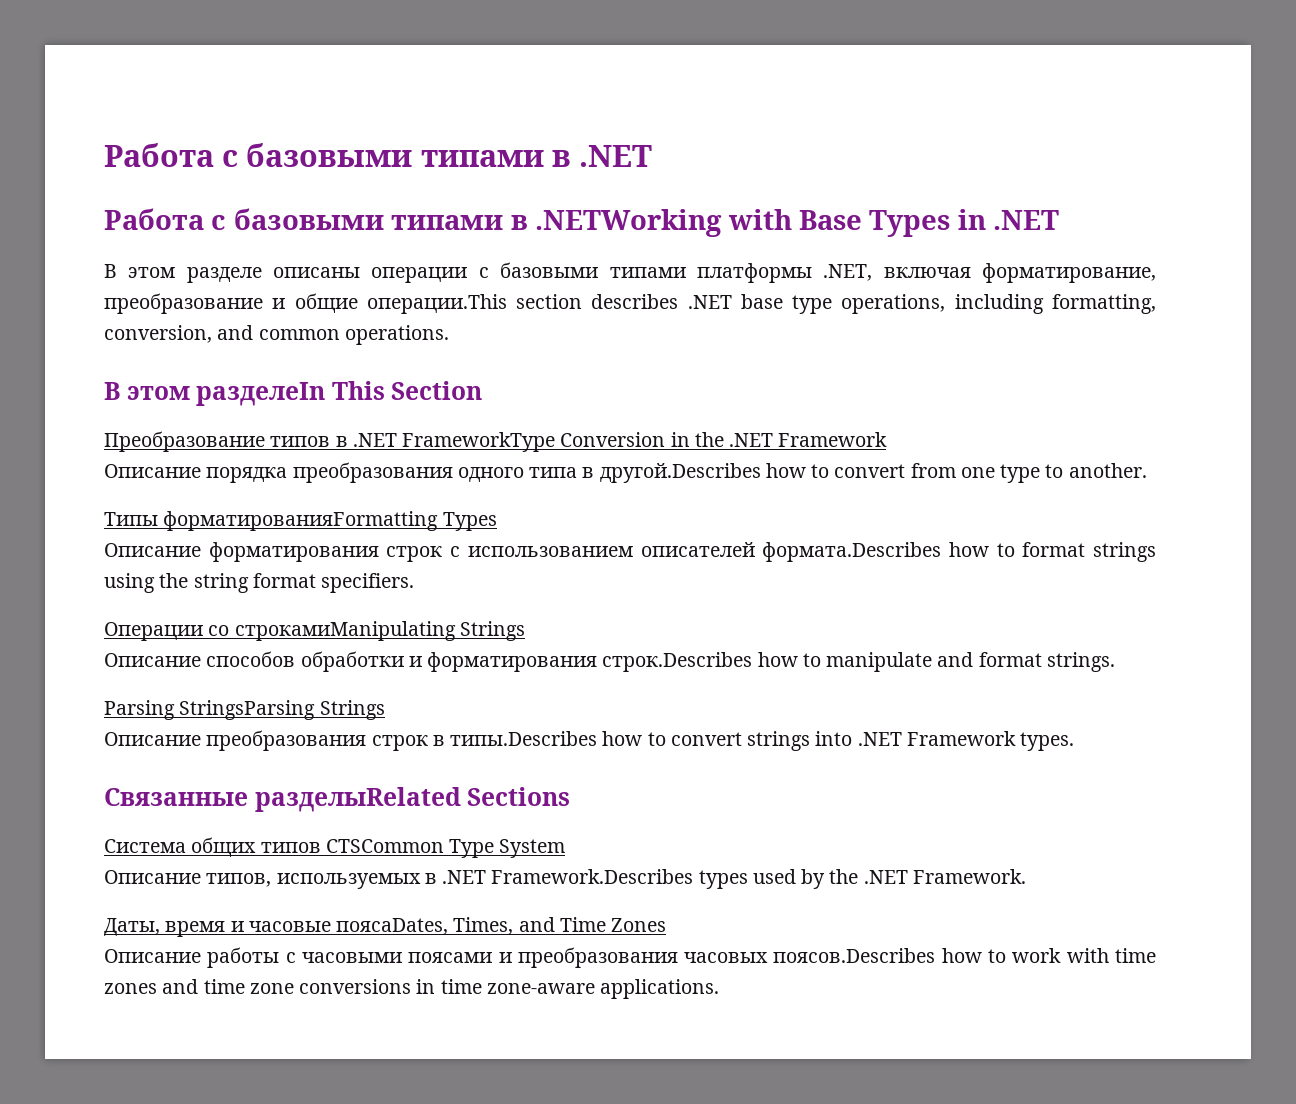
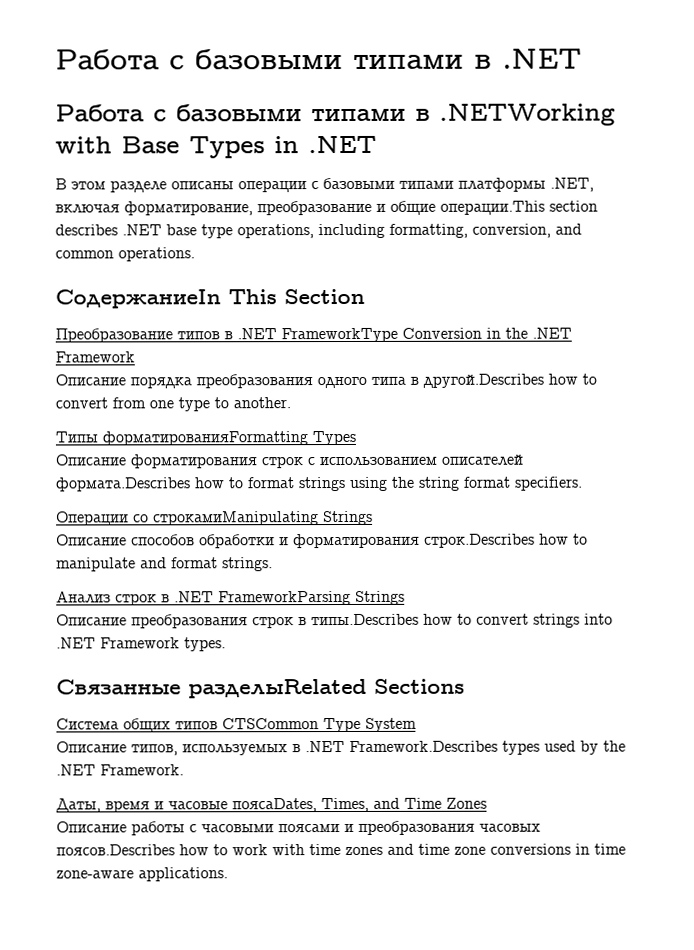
[104,382,326,406] В этом разделеIn -> [55,289,221,309] СодержаниеIn
[104,700,316,720] Parsing StringsParsing -> [56,590,351,606] Анализ строк в .NET FrameworkParsing

